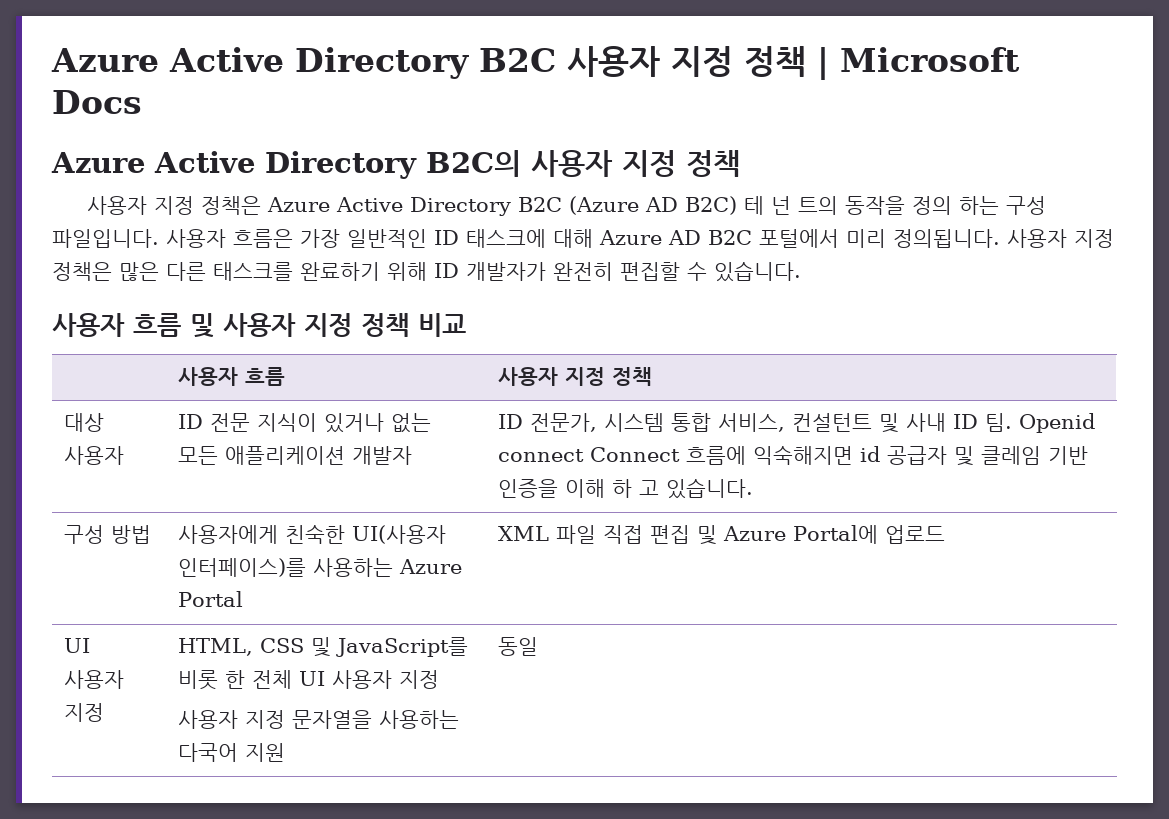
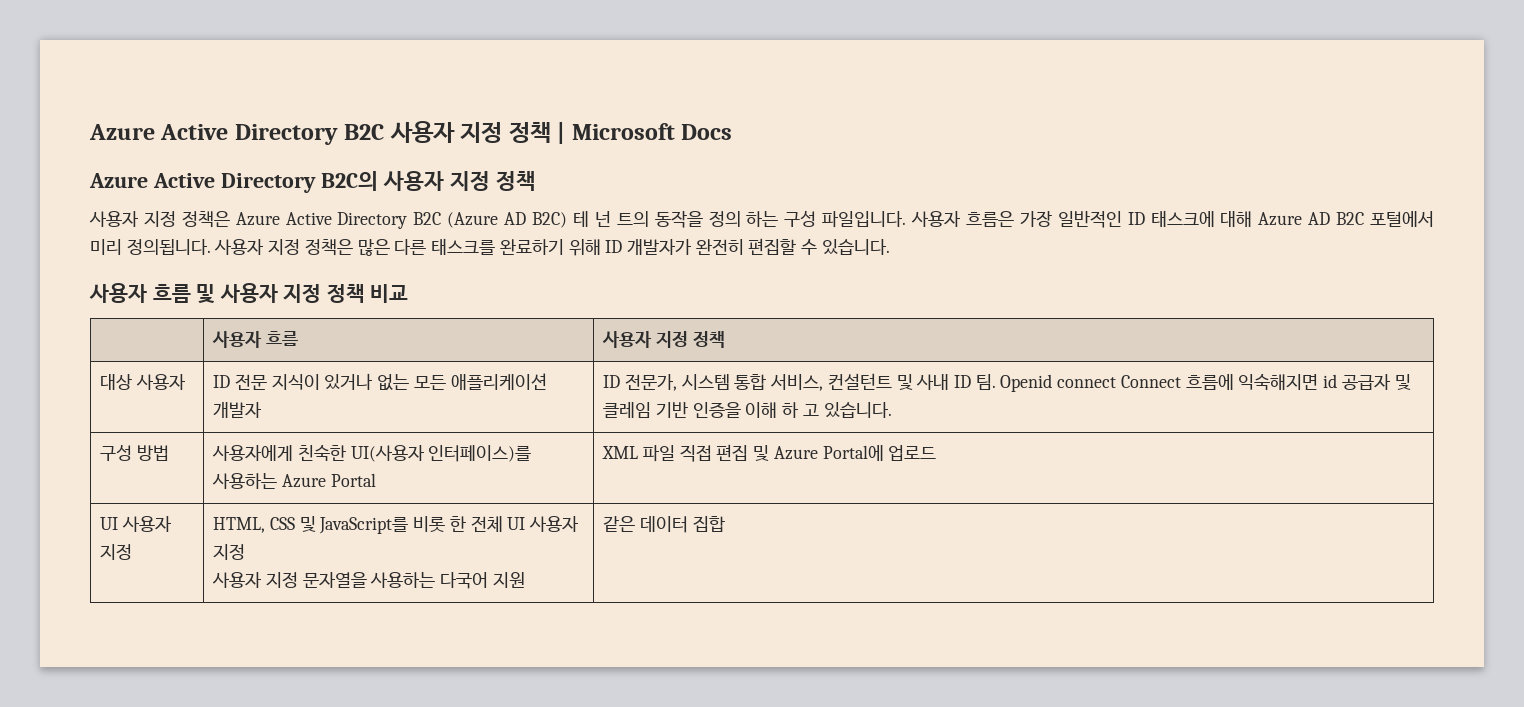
[498,637,539,656] 동일 -> [603,516,725,533] 같은 데이터 집합

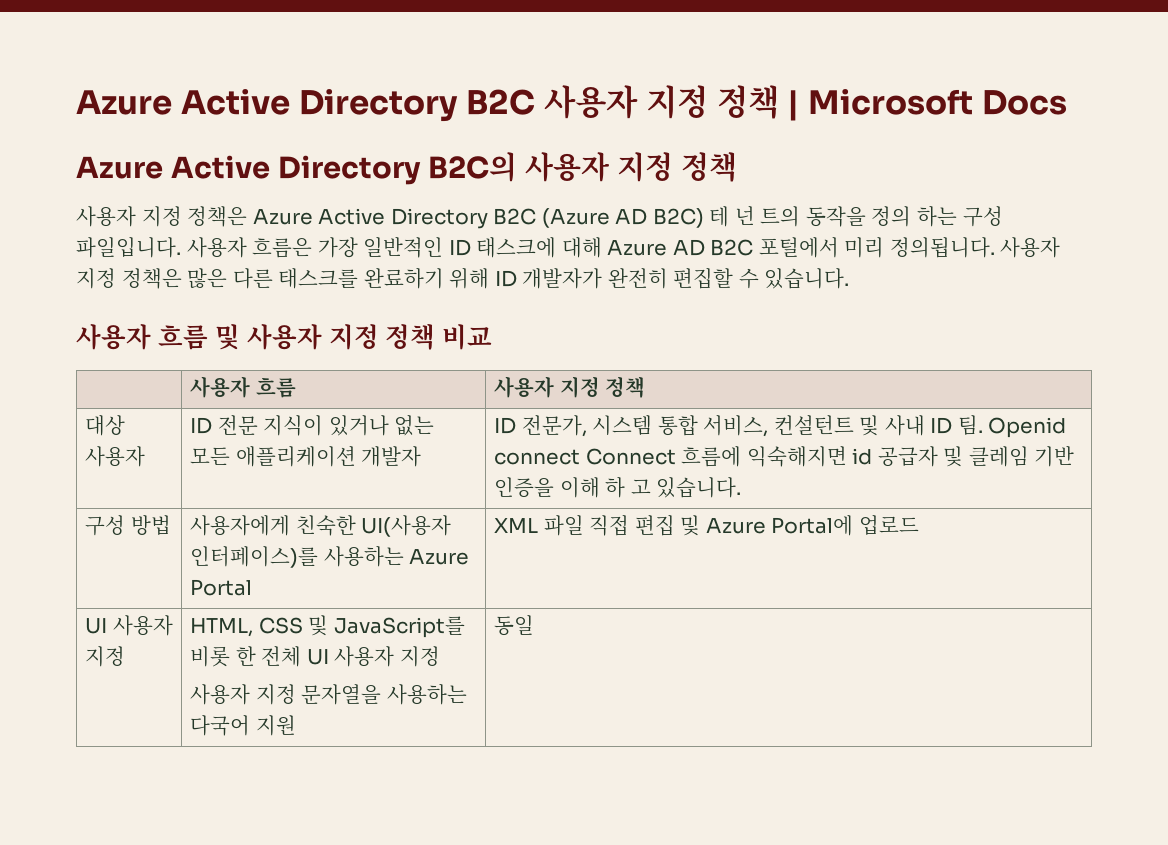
[603,516,725,533] 같은 데이터 집합 -> [494,615,535,636] 동일

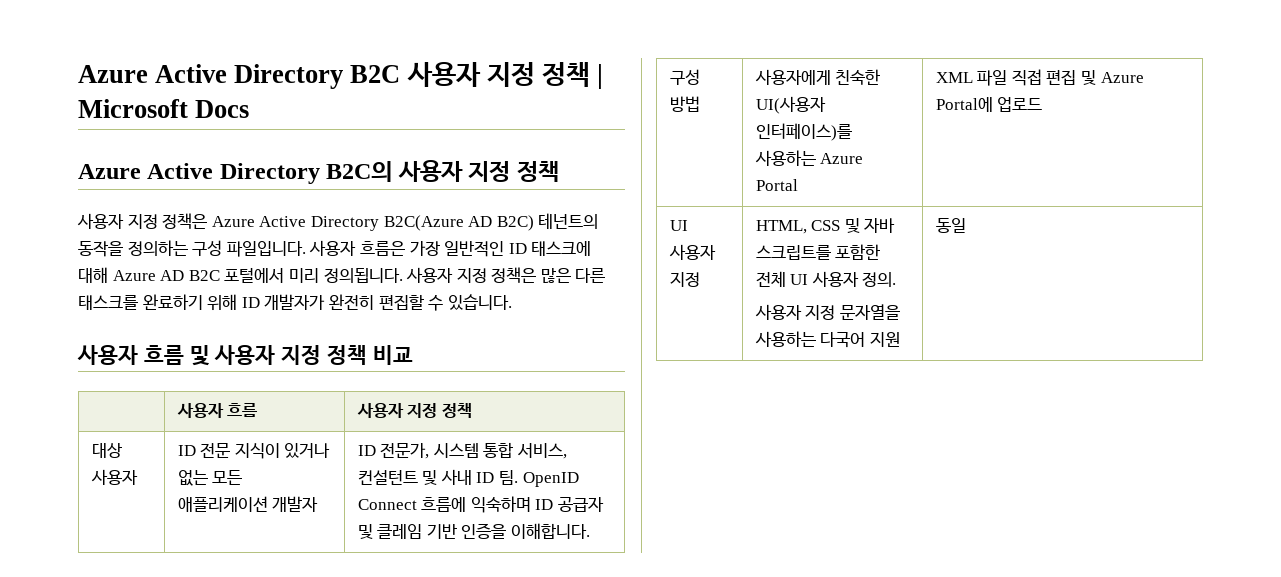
[493,206,958,228] B2C (Azure AD B2C) 테 넌 트의 동작을 정의 하는 -> [383,213,599,231] [78,240,188,257] B2C(Azure AD B2C) 테넌트의 동작을 정의하는
[988,417,1067,438] [494,446,873,467] Openid connect Connect 흐름에 익숙해지면 id -> [522,472,579,487] [357,496,554,513] OpenID Connect 흐름에 익숙하며 ID
[559,477,742,498] 이해 하 고 있습니다. -> [510,523,590,539] 이해합니다.
[333,616,465,638] [190,646,256,667] JavaScript를 비롯 한 -> [864,218,896,233] [755,244,881,260] 자바 스크립트를 포함한
[399,646,440,667] 지정 -> [862,272,897,287] 정의.

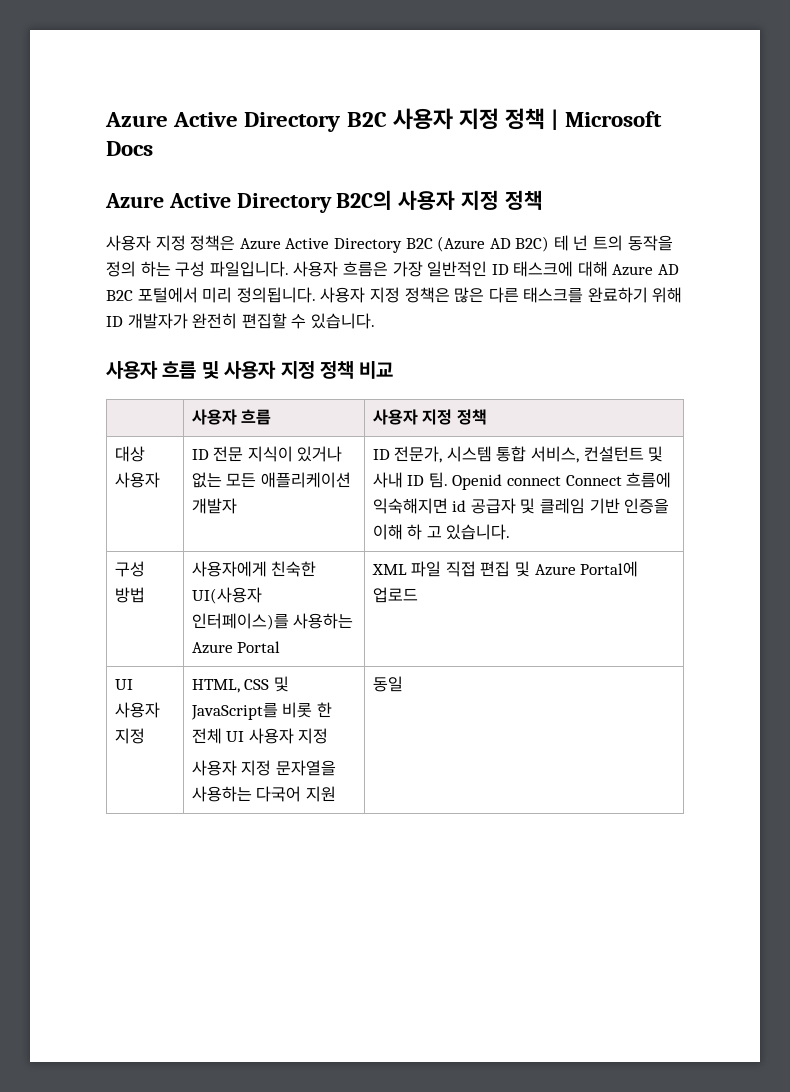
[383,213,599,231] [78,240,188,257] B2C(Azure AD B2C) 테넌트의 동작을 정의하는 -> [405,235,673,252] [106,261,171,277] B2C (Azure AD B2C) 테 넌 트의 동작을 정의 하는
[522,472,579,487] [357,496,554,513] OpenID Connect 흐름에 익숙하며 ID -> [452,472,672,490] [372,498,467,514] Openid connect Connect 흐름에 익숙해지면 id
[510,523,590,539] 이해합니다. -> [372,524,511,540] 이해 하 고 있습니다.
[864,218,896,233] [755,244,881,260] 자바 스크립트를 포함한 -> [190,702,332,720] JavaScript를 비롯 한
[862,272,897,287] 정의. -> [298,728,329,744] 지정

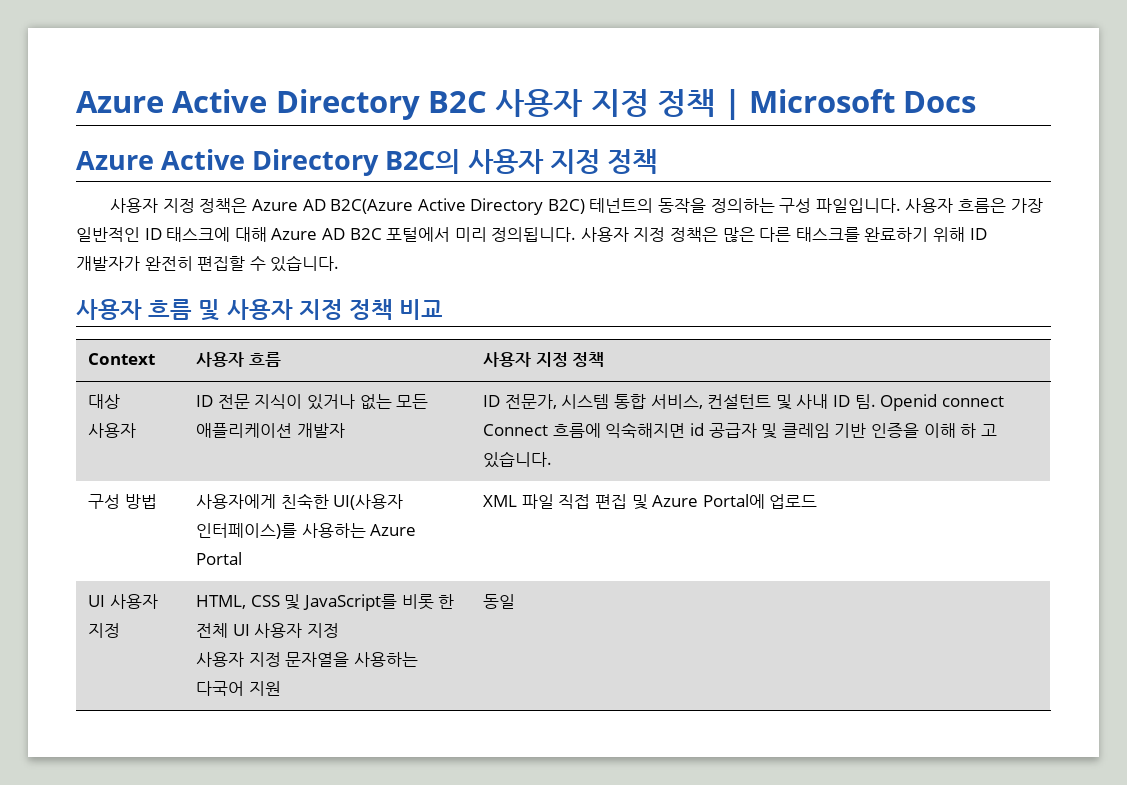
[285,235,673,253] [106,261,171,277] Active Directory B2C (Azure AD B2C) 테 넌 트의 동작을 정의 하는 -> [302,198,775,215] AD B2C(Azure Active Directory B2C) 테넌트의 동작을 정의하는
(394, 370) none -> [88,353,156,365] Context

